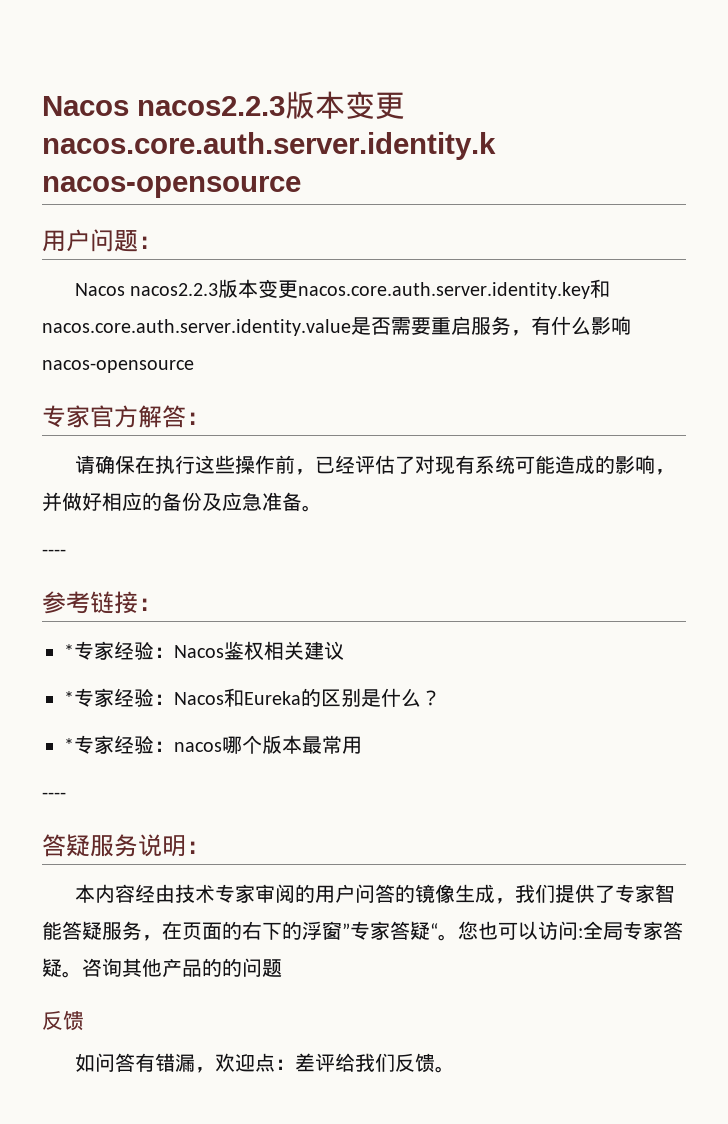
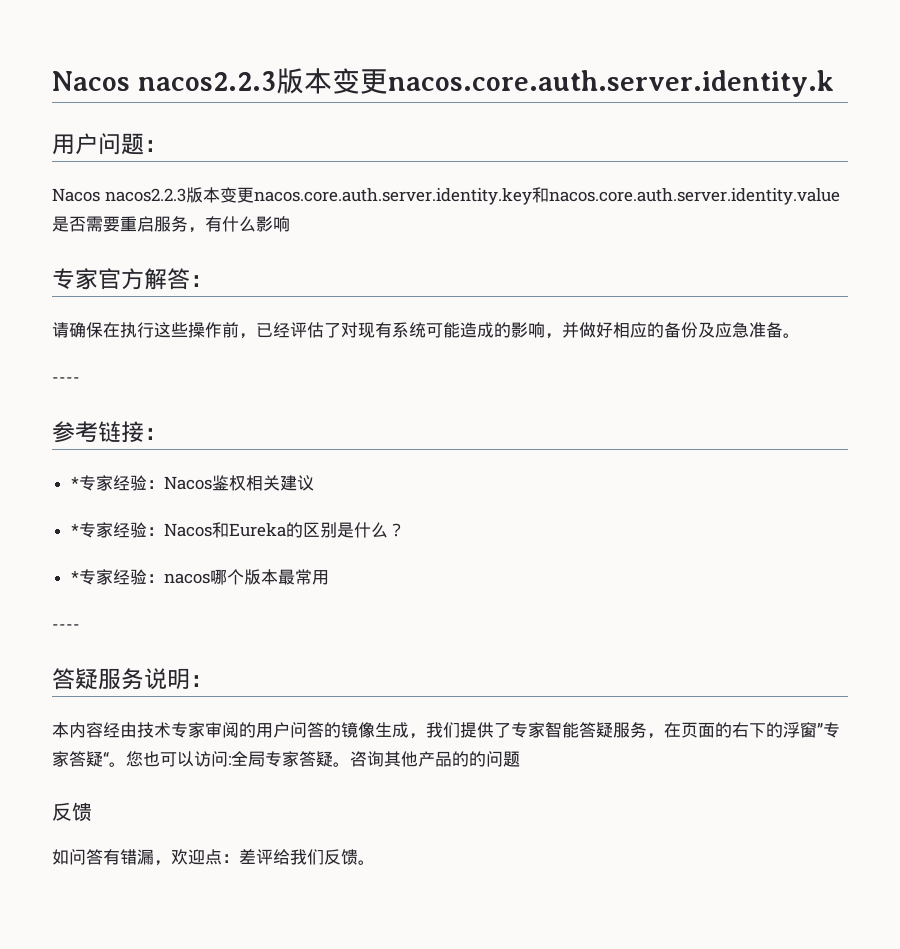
[42,176,301,198] nacos-opensource -> (834, 83) none
[42,360,194,373] nacos-opensource -> (290, 224) none

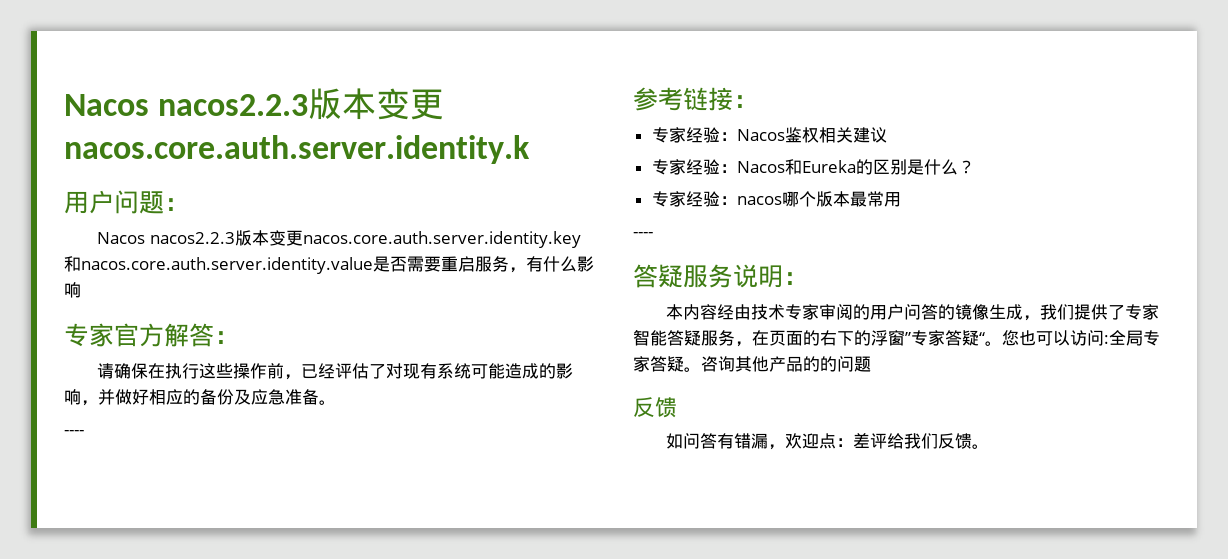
[70,476,79,489] * -> (758, 101) none
[70,523,79,536] * -> (887, 135) none
[70,570,79,583] * -> (975, 167) none

